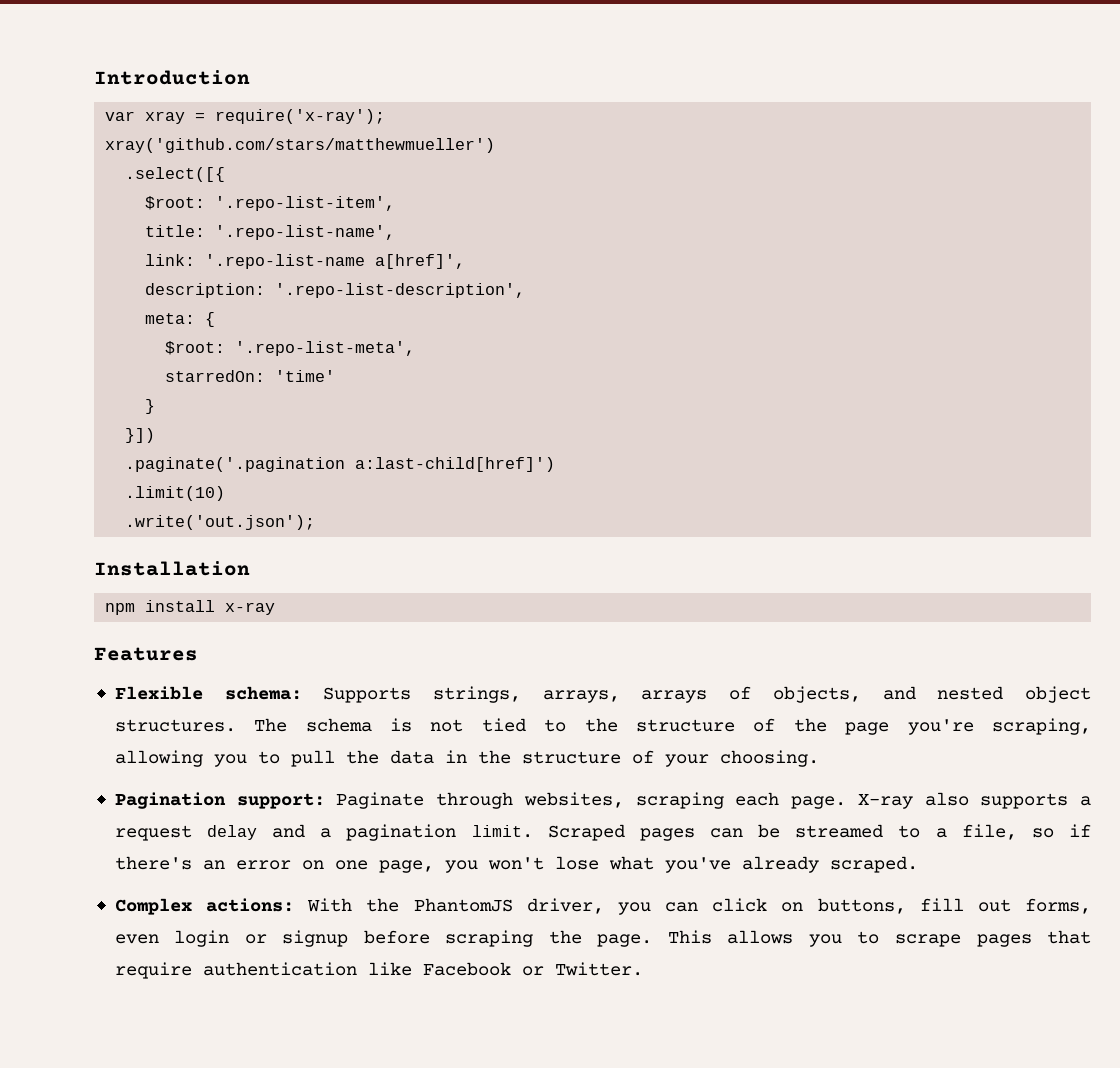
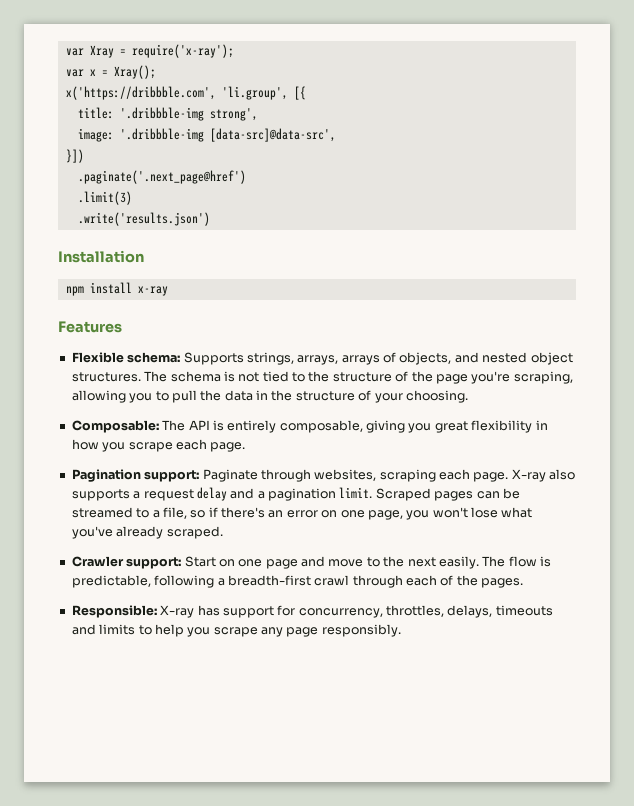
[94,70,250,85] [105,111,186,124] Introduction // var xray -> [65,45,114,58] var Xray
[105,138,496,153] [125,167,226,182] [145,196,396,211] [145,225,396,240] [145,254,466,269] [145,283,526,298] [145,312,216,327] [165,341,416,356] [165,370,336,382] [145,399,156,414] [125,428,156,443] [125,457,556,472] [125,486,226,501] [125,515,316,530] xray('github.com/stars/matthewmueller') // .select([{ // $root: '.repo-list-item', // title: '.repo-list-name', // link: '.repo-list-name a[href]', // description: '.repo-list-description', // meta: { // $root: '.repo-list-meta', // starredOn: 'time' // } // }]) // .paginate('.pagination a:last-child[href]') // .limit(10) // .write('out.json'); -> [65,65,156,79] [65,86,306,100] [77,107,258,121] [77,128,336,142] [65,149,84,163] [77,170,246,184] [77,191,132,205] [77,212,210,226] var x = Xray(); // x('https://dribbble.com', 'li.group', [{ // title: '.dribbble-img strong', // image: '.dribbble-img [data-src]@data-src', // }]) // .paginate('.next_page@href') // .limit(3) // .write('results.json')
(819, 758) none -> [71,420,548,433] [71,439,246,452] // Composable: The API is entirely composable, giving you great flexibility in how you scrape each page.
[114,898,1092,915] [114,930,1091,947] [114,962,643,979] Complex actions: With the PhantomJS driver, you can click on buttons, fill out forms, even login or signup before scraping the page. This allows you to scrape pages that require authentication like Facebook or Twitter. -> [71,556,551,569] [71,575,524,588] [71,605,553,618] [71,624,401,637] Crawler support: Start on one page and move to the next easily. The flow is predictable, following a breadth-first crawl through each of the pages. // Responsible: X-ray has support for concurrency, throttles, delays, timeouts and limits to help you scrape any page responsibly.

